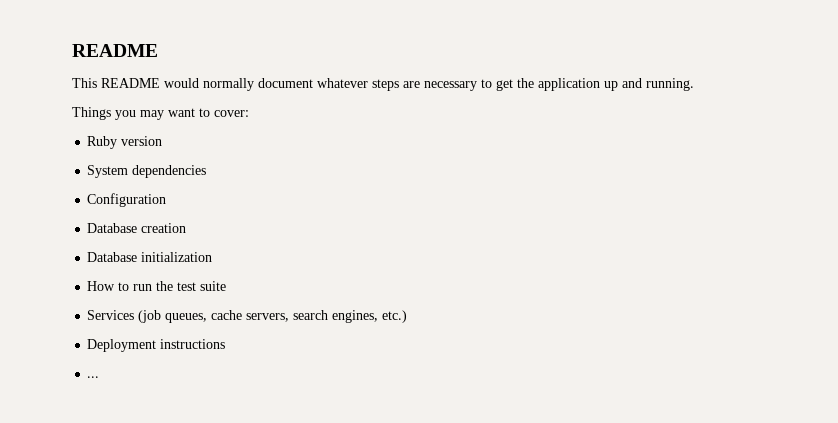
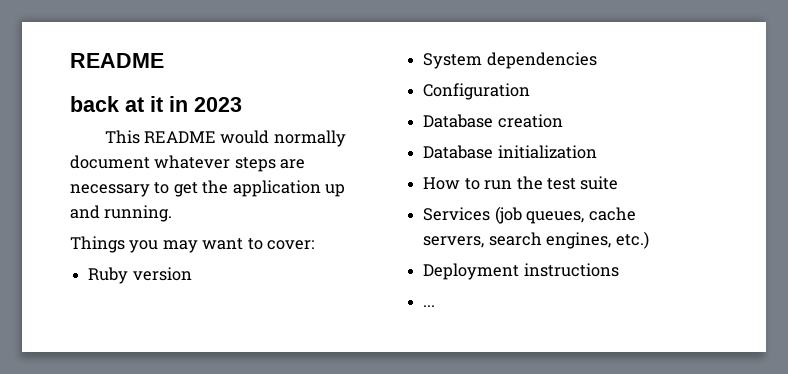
[72,44,158,57] README -> [70,53,164,68] [70,96,242,112] README // back at it in 2023

